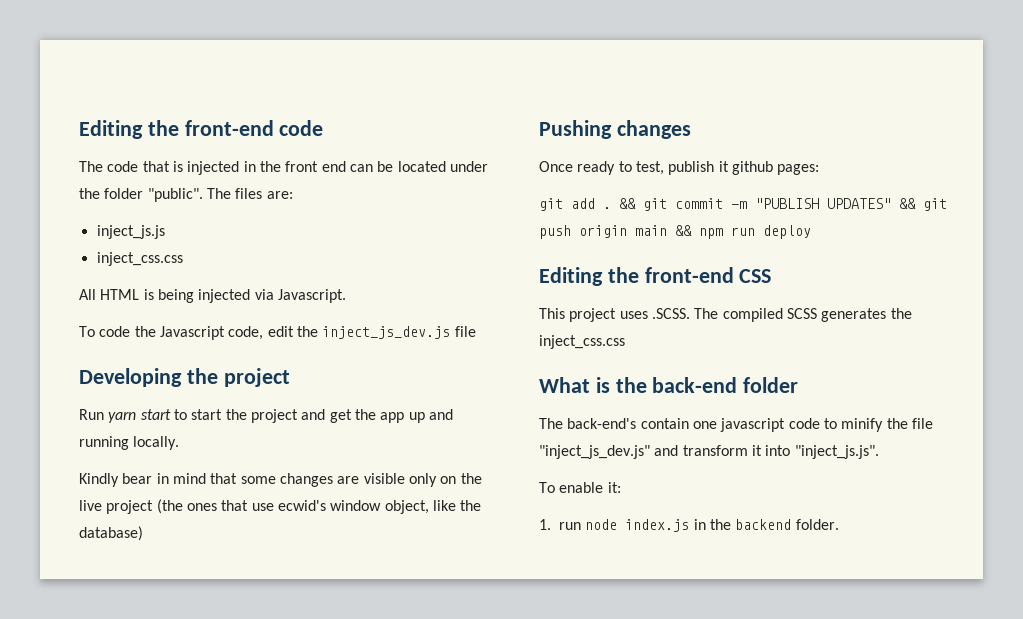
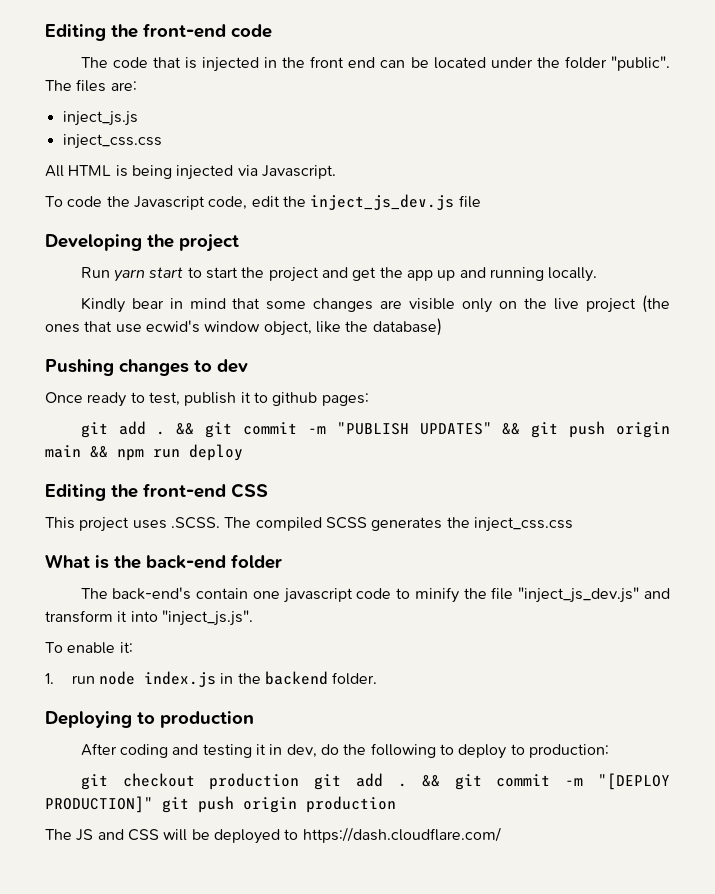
(691, 129) none -> [194,359,248,373] to dev
(729, 166) none -> [253,392,268,403] to
(839, 524) none -> [45,711,254,728] [80,743,609,759] [80,773,670,790] [45,796,396,813] [45,827,501,844] // Deploying to production // After coding and testing it in dev, do the following to deploy to production: // git checkout production git add . && git commit -m "[DEPLOY PRODUCTION]" git push origin production // The JS and CSS will be deployed to https://dash.cloudflare.com/

